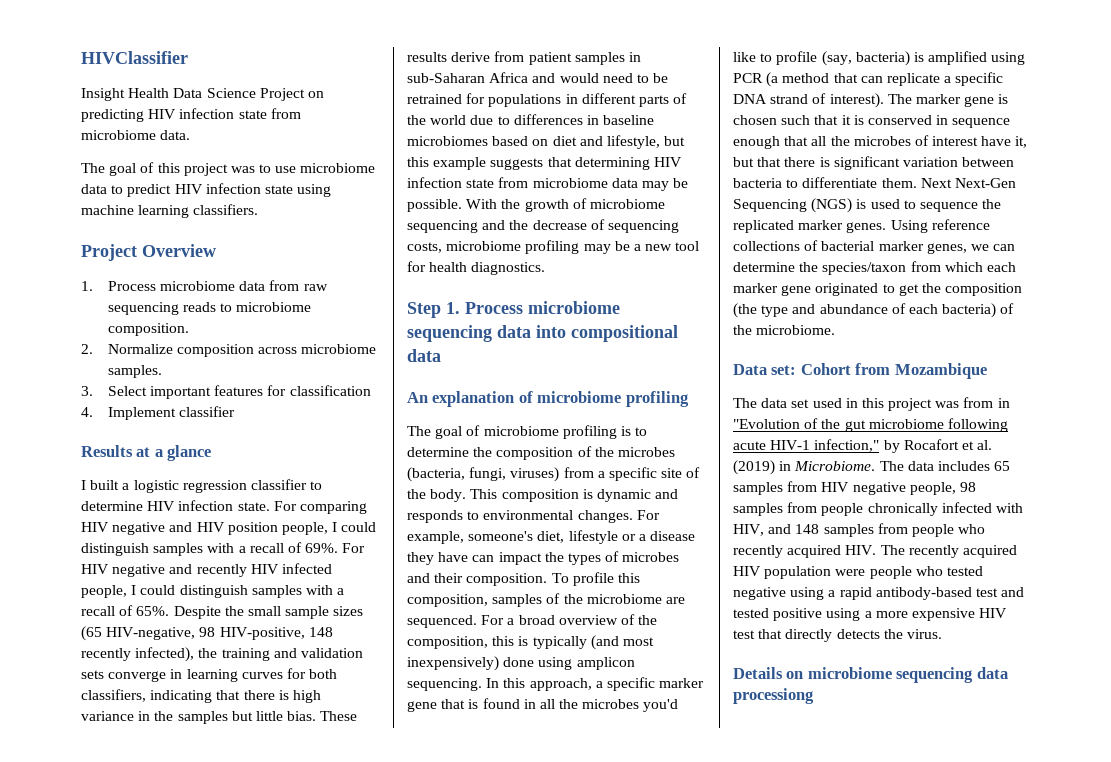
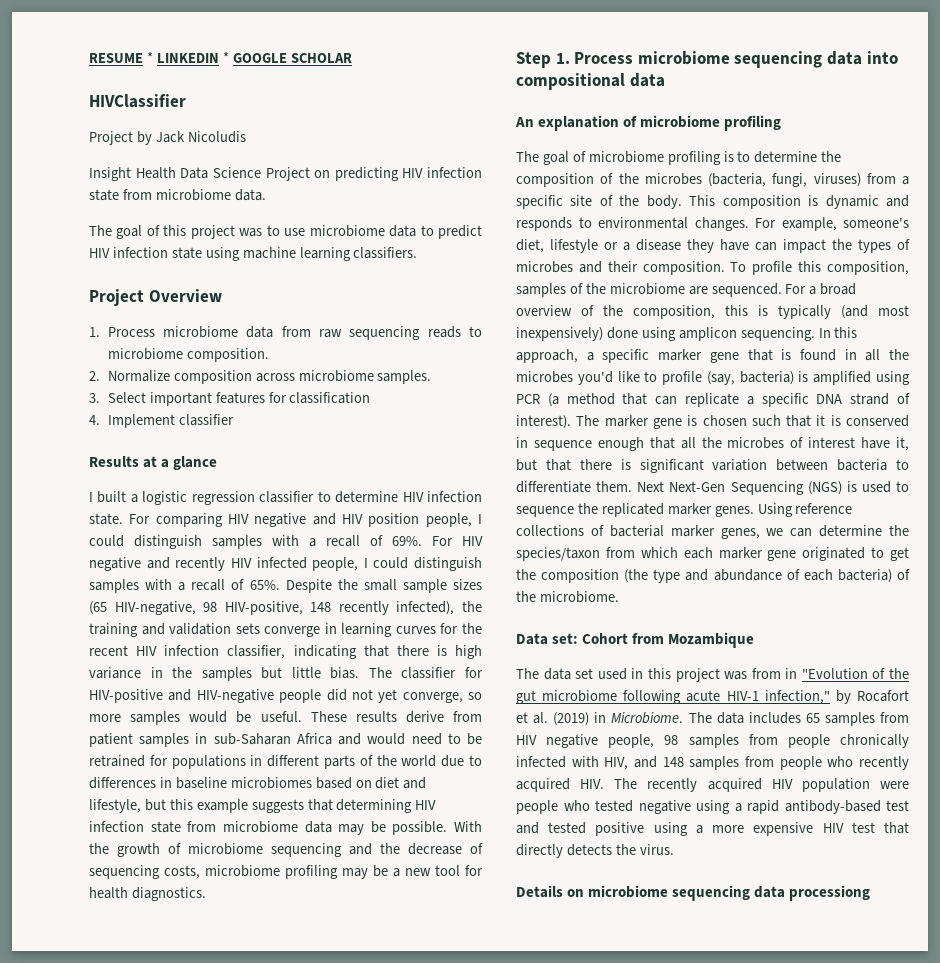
[81,51,188,64] HIVClassifier -> [89,52,352,63] [89,94,186,108] [89,131,246,145] RESUME * LINKEDIN * GOOGLE SCHOLAR // HIVClassifier // Project by Jack Nicoludis
[309,669,338,679] [81,689,146,702] both classifiers, -> [461,623,482,634] [89,645,286,659] the recent HIV infection classifier,
(317, 716) none -> [368,667,483,679] [89,689,482,703] [89,711,302,725] The classifier for HIV-positive and HIV-negative people did not yet converge, so more samples would be useful.

